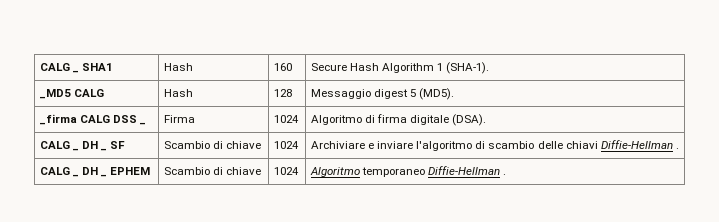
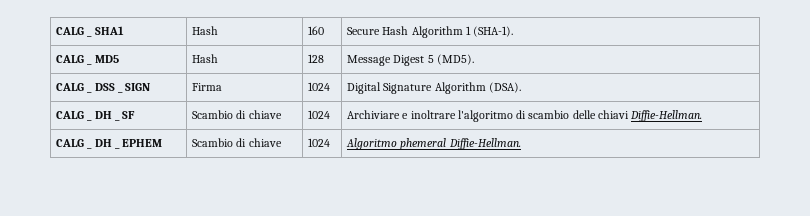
[39,89,105,99] _MD5 CALG -> [56,55,85,63] [87,63,93,65] [94,55,119,63] CALG _ MD5
[310,89,409,99] Messaggio digest -> [347,55,425,66] Message Digest
[39,114,111,125] _firma CALG -> [56,83,85,91] [87,91,93,93] CALG _
(147, 123) none -> [125,83,151,91] SIGN
[310,114,450,125] Algoritmo di firma digitale -> [347,82,486,94] Digital Signature Algorithm
[377,141,414,149] inviare -> [410,110,456,119] inoltrare
[600,140,679,149] Diffie-Hellman . -> [630,110,703,122] Diffie-Hellman.
[362,166,507,177] temporaneo Diffie-Hellman . -> [400,138,521,150] phemeral Diffie-Hellman.

